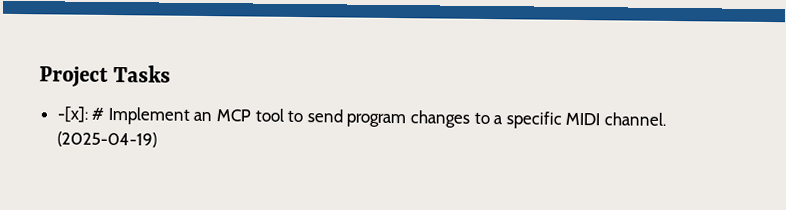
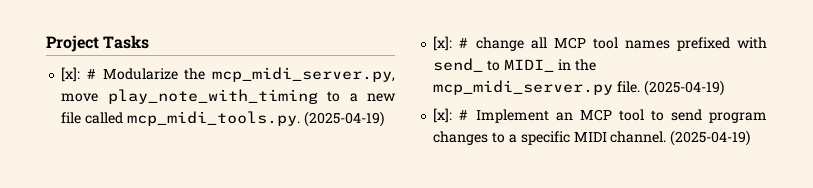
[56,106,88,123] -[x]: -> [61,67,395,82] [61,89,396,104] [61,111,384,127] [433,36,767,51] [433,58,596,72] [433,80,724,96] [433,108,453,123] [x]: # Modularize the mcp_midi_server.py, move play_note_with_timing to a new file called mcp_midi_tools.py. (2025-04-19) // [x]: # change all MCP tool names prefixed with send_ to MIDI_ in the mcp_midi_server.py file. (2025-04-19) // [x]:

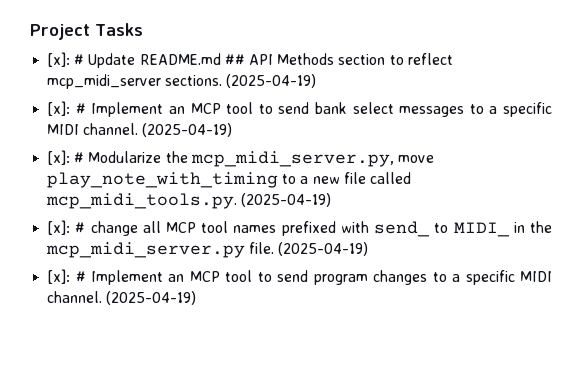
(150, 42) none -> [47,52,453,68] [47,74,317,89] [47,101,552,117] [47,123,233,137] // [x]: # Update README.md ## API Methods section to reflect mcp_midi_server sections. (2025-04-19) // [x]: # Implement an MCP tool to send bank select messages to a specific MIDI channel. (2025-04-19)

